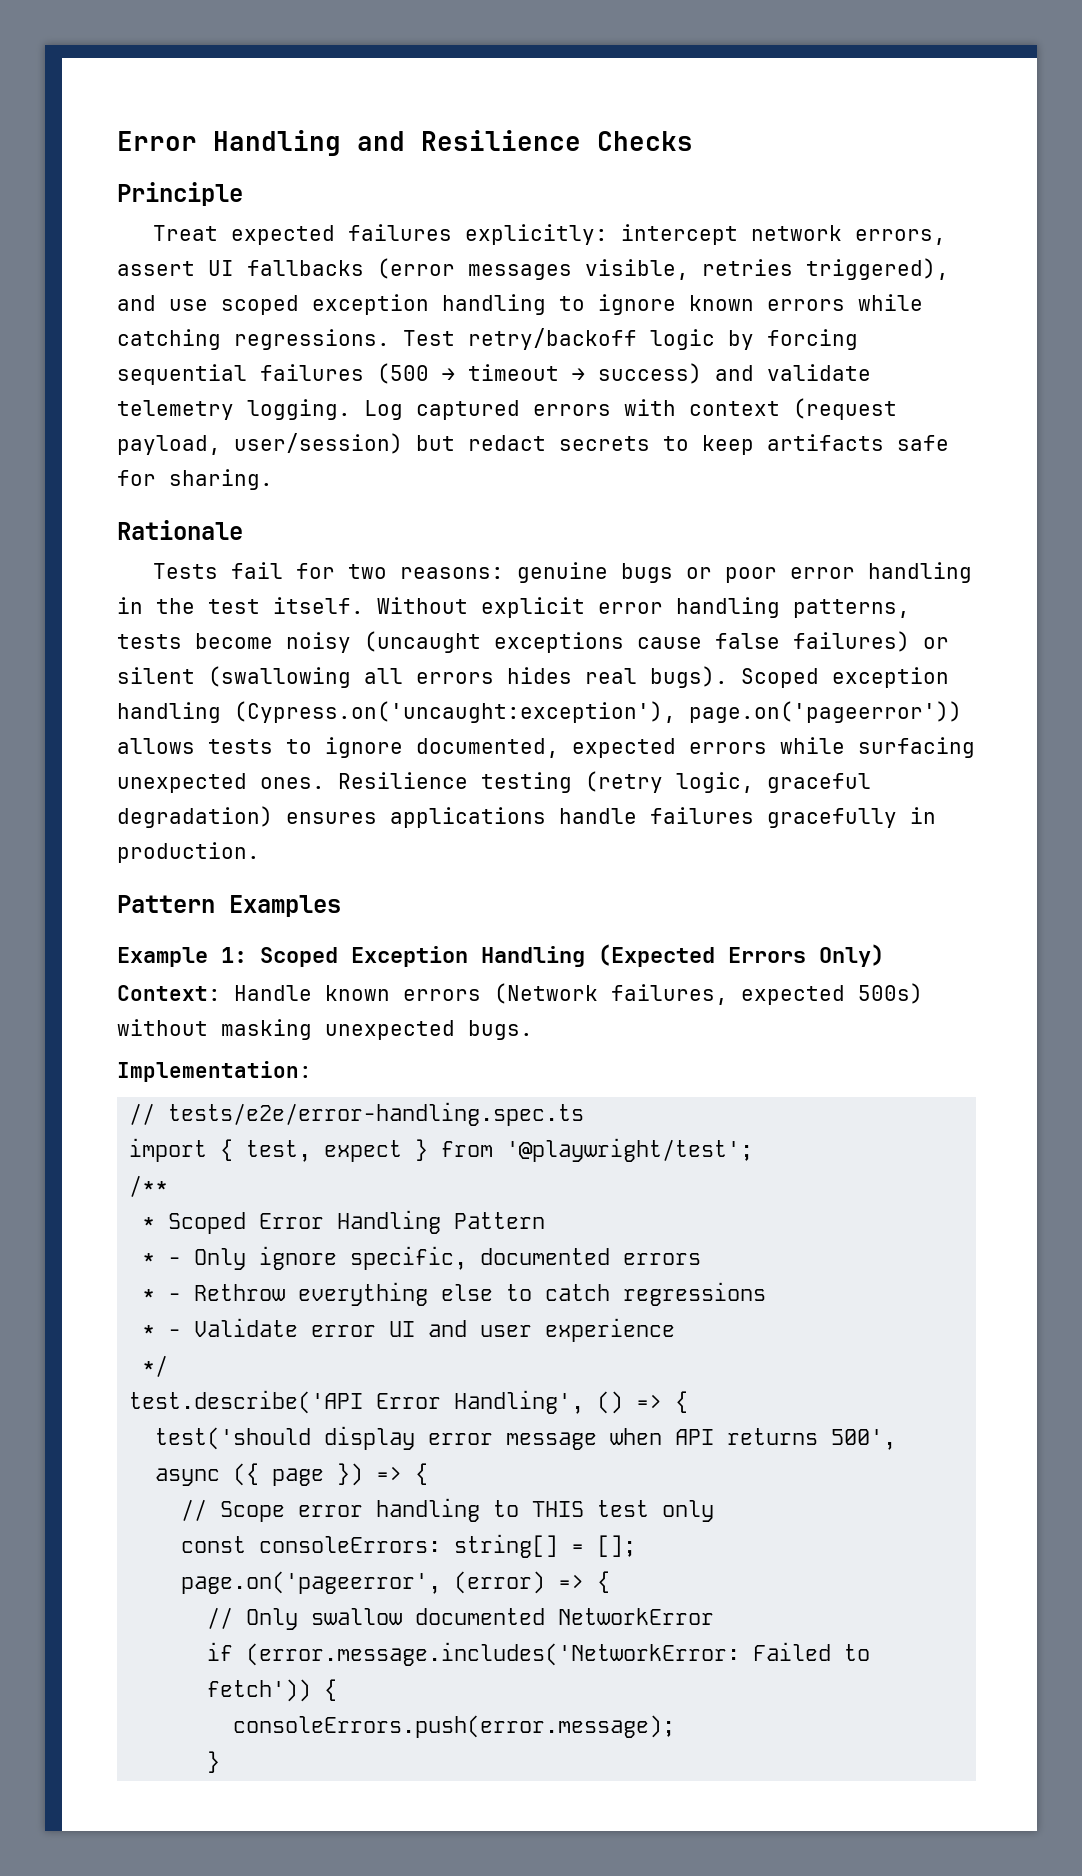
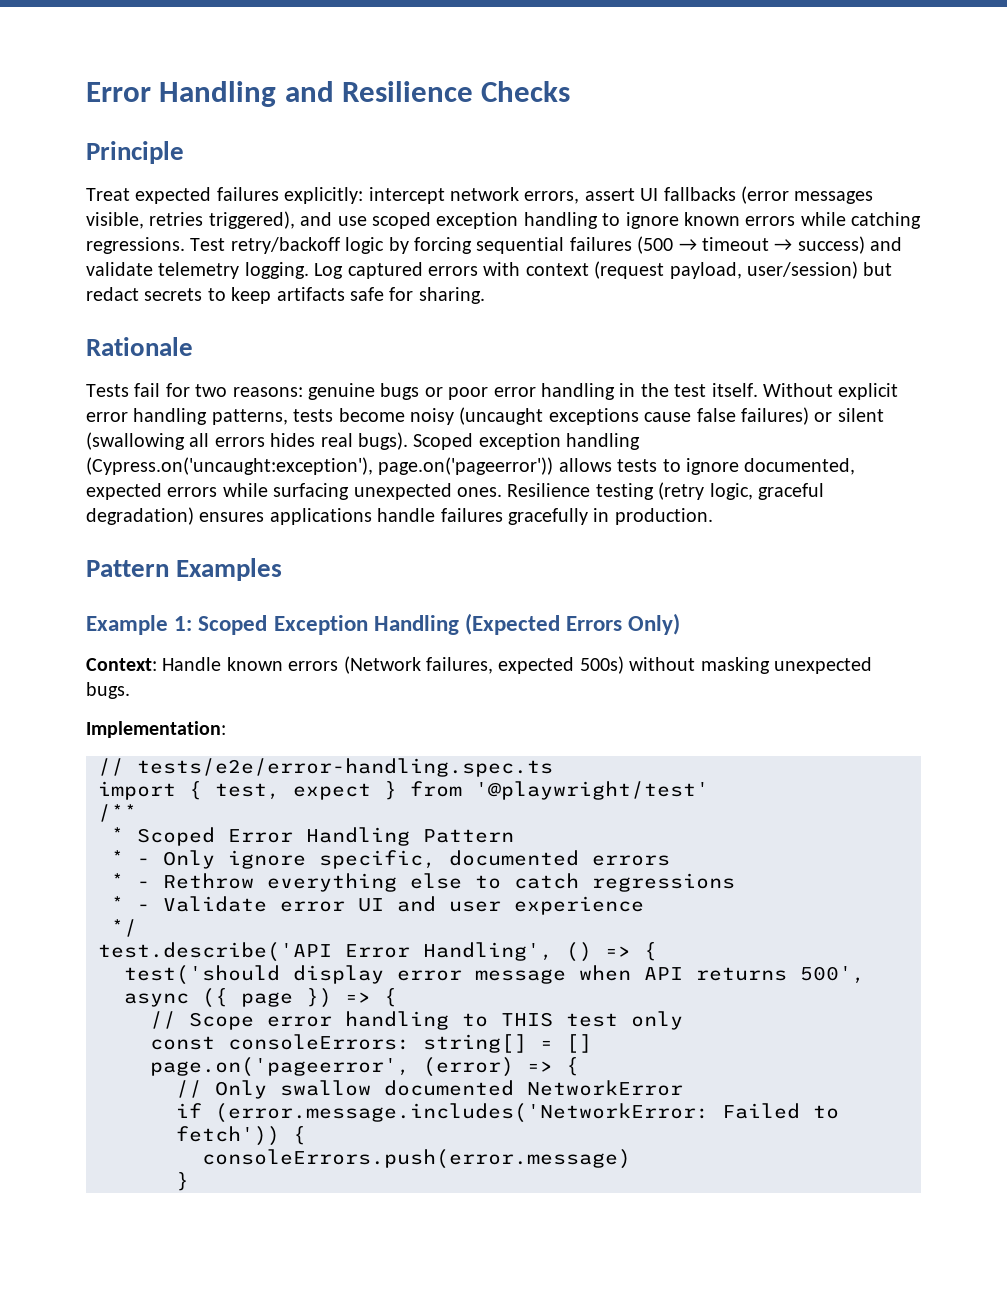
[506,1138,754,1162] '@playwright/test'; -> [475,781,709,800] '@playwright/test'
[597,1535,637,1557] []; -> [566,1034,592,1053] []
[233,1715,676,1738] consoleErrors.push(error.message); -> [202,1149,631,1169] consoleErrors.push(error.message)

